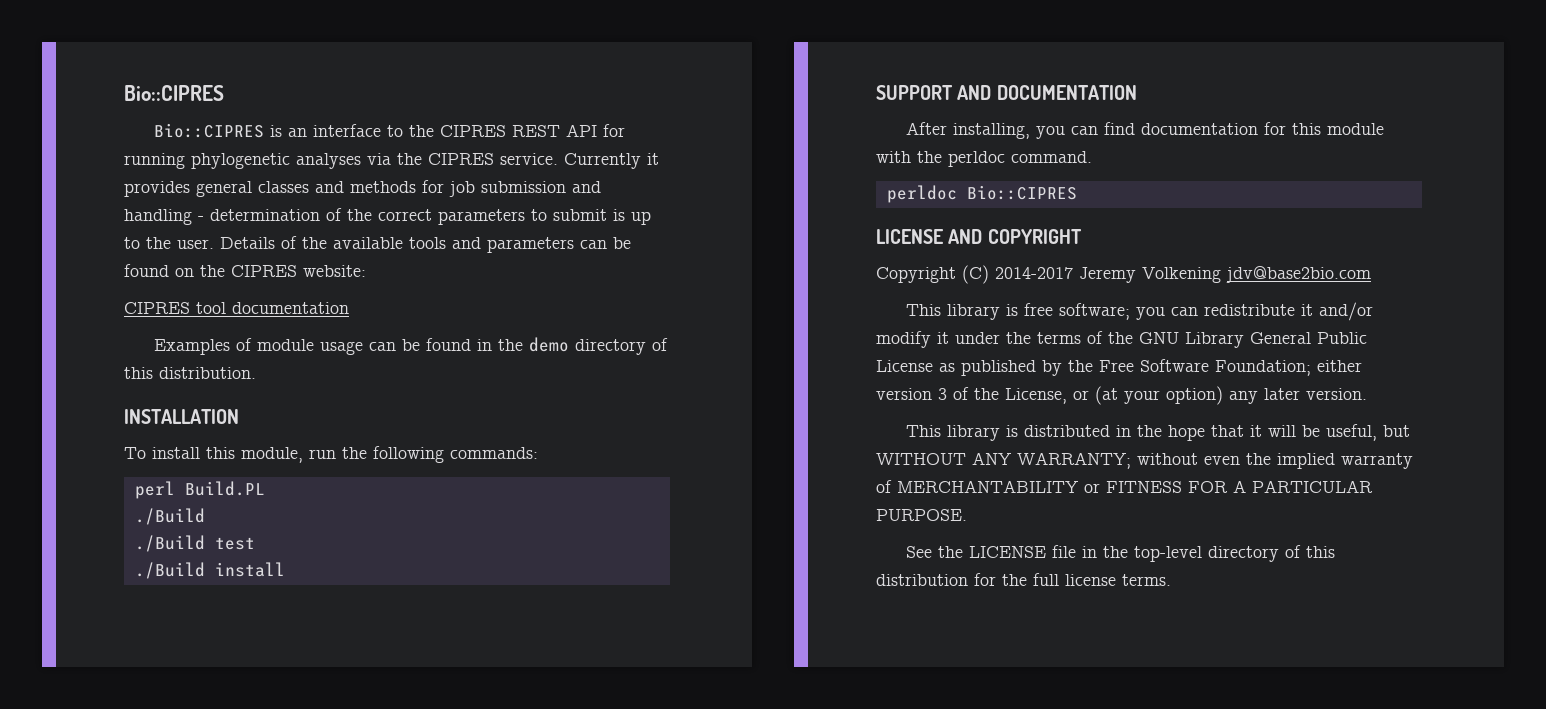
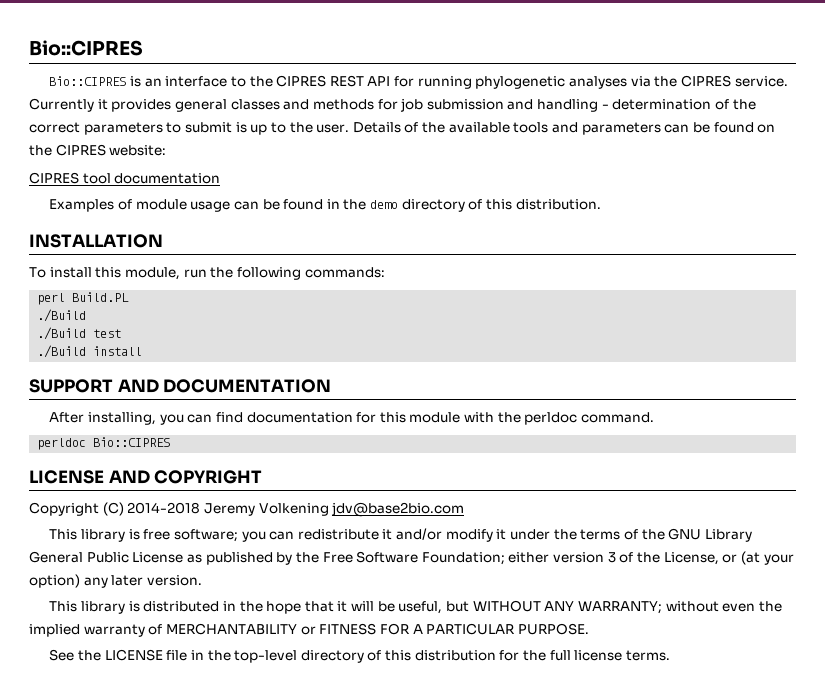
[995,267,1073,279] 2014-2017 -> [127,502,201,514] 2014-2018

